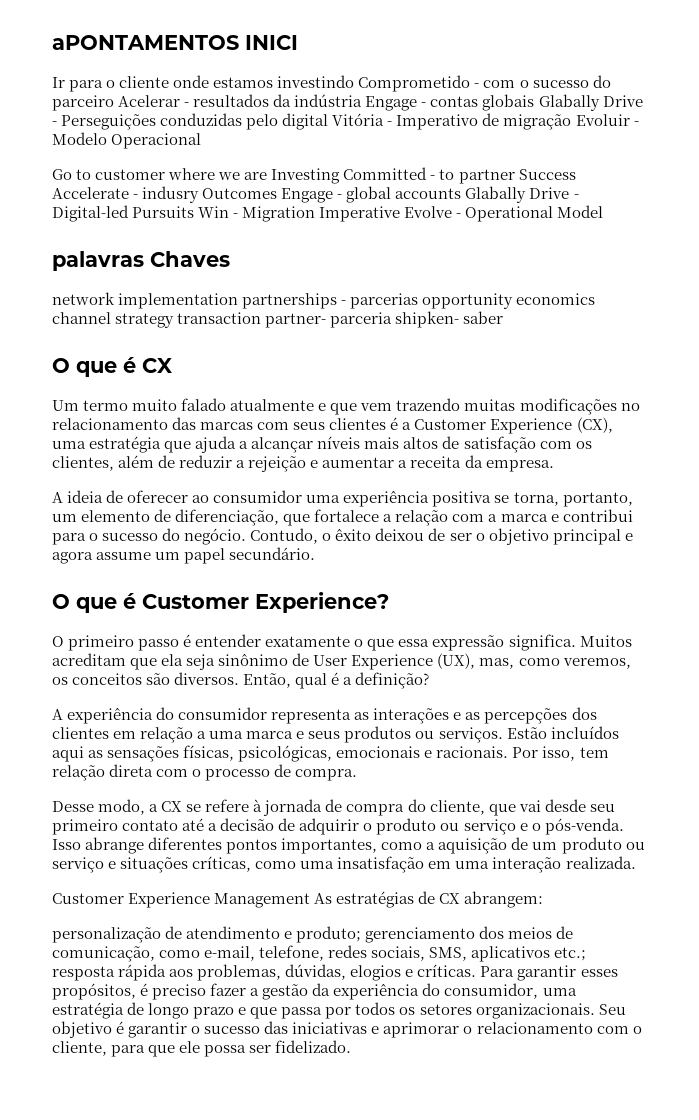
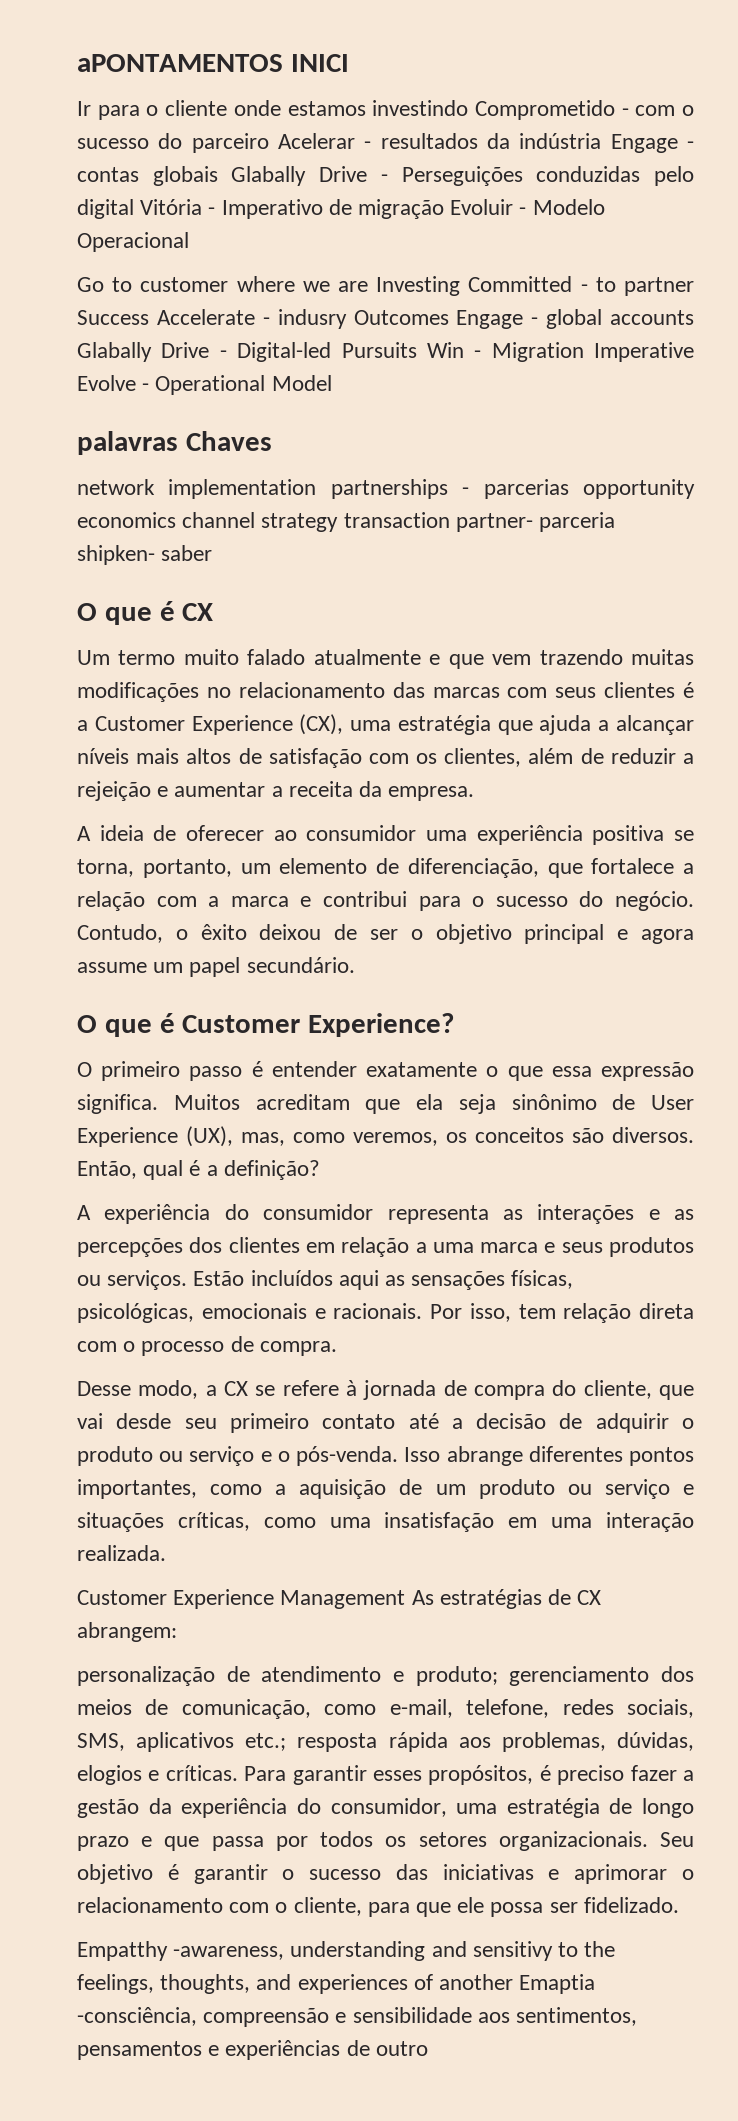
(352, 1046) none -> [77,1941,616,1961] [77,1974,596,1994] [77,2007,638,2027] [77,2040,428,2060] // Empatthy -awareness, understanding and sensitivy to the feelings, thoughts, and experiences of another Emaptia -consciência, compreensão e sensibilidade aos sentimentos, pensamentos e experiências de outro

